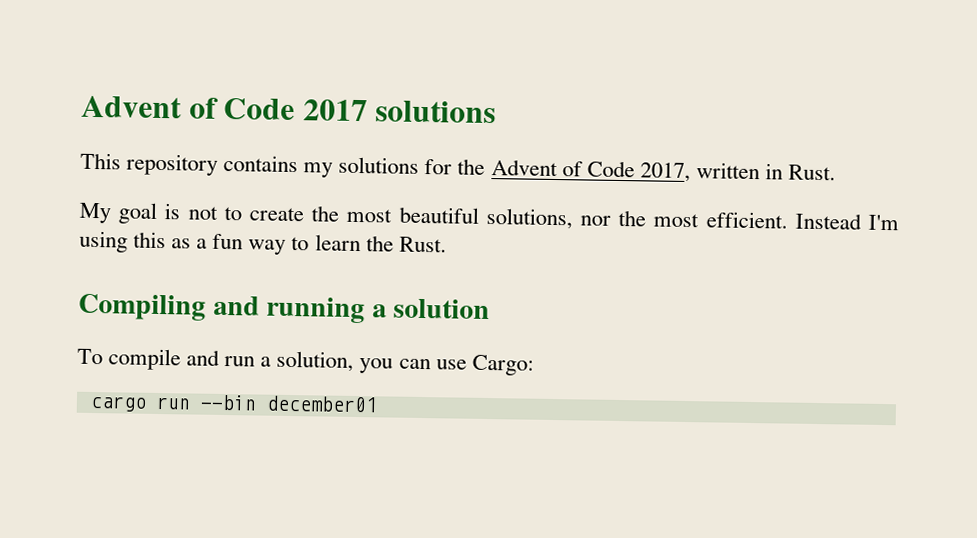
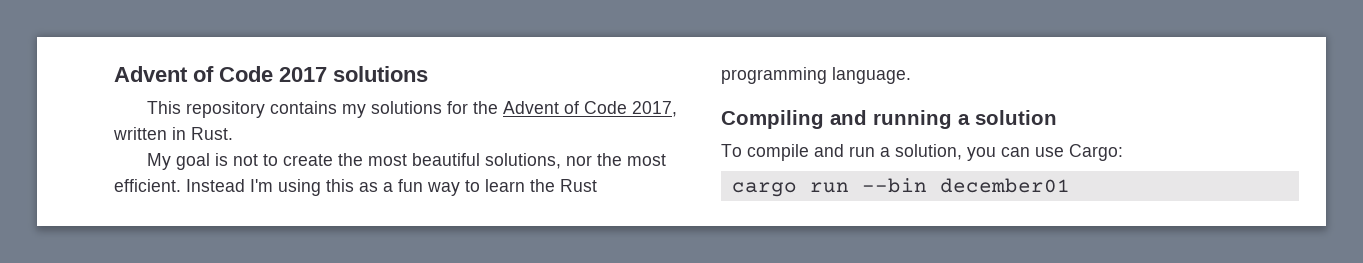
[398,236,447,253] Rust. -> [560,179,597,192] [721,67,911,84] Rust programming language.

